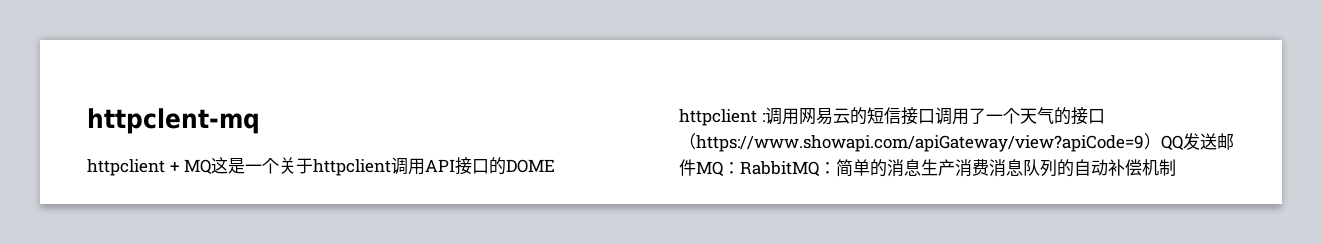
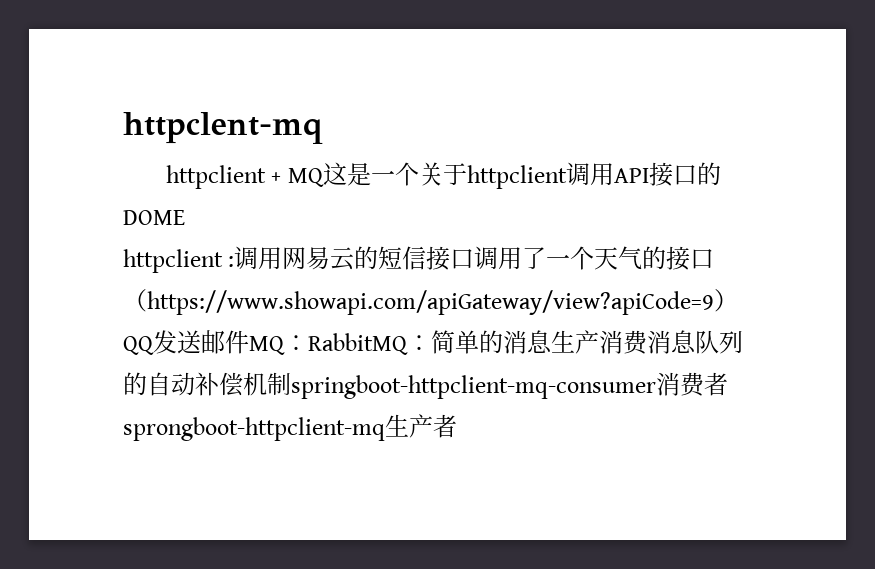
(1176, 167) none -> [291,372,728,399] [123,414,457,441] springboot-httpclient-mq-consumer消费者sprongboot-httpclient-mq生产者

